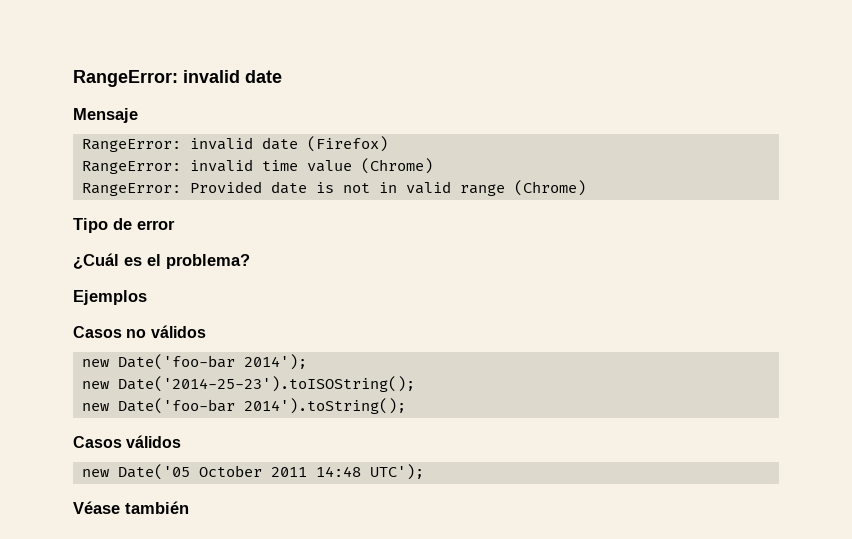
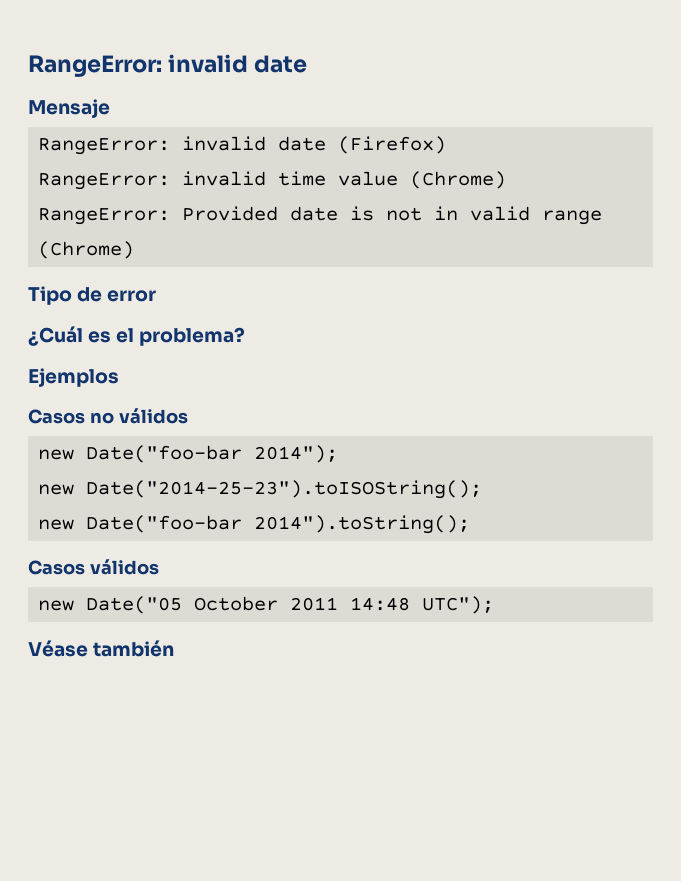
[118,354,307,370] [82,376,415,392] [82,398,406,414] Date('foo-bar 2014'); // new Date('2014-25-23').toISOString(); // new Date('foo-bar 2014').toString(); -> [85,445,338,463] [37,480,482,499] [37,515,470,534] Date("foo-bar 2014"); // new Date("2014-25-23").toISOString(); // new Date("foo-bar 2014").toString();
[118,464,190,480] Date('05 -> [85,596,182,614] Date("05
[370,464,424,480] UTC'); -> [421,596,494,614] UTC");

